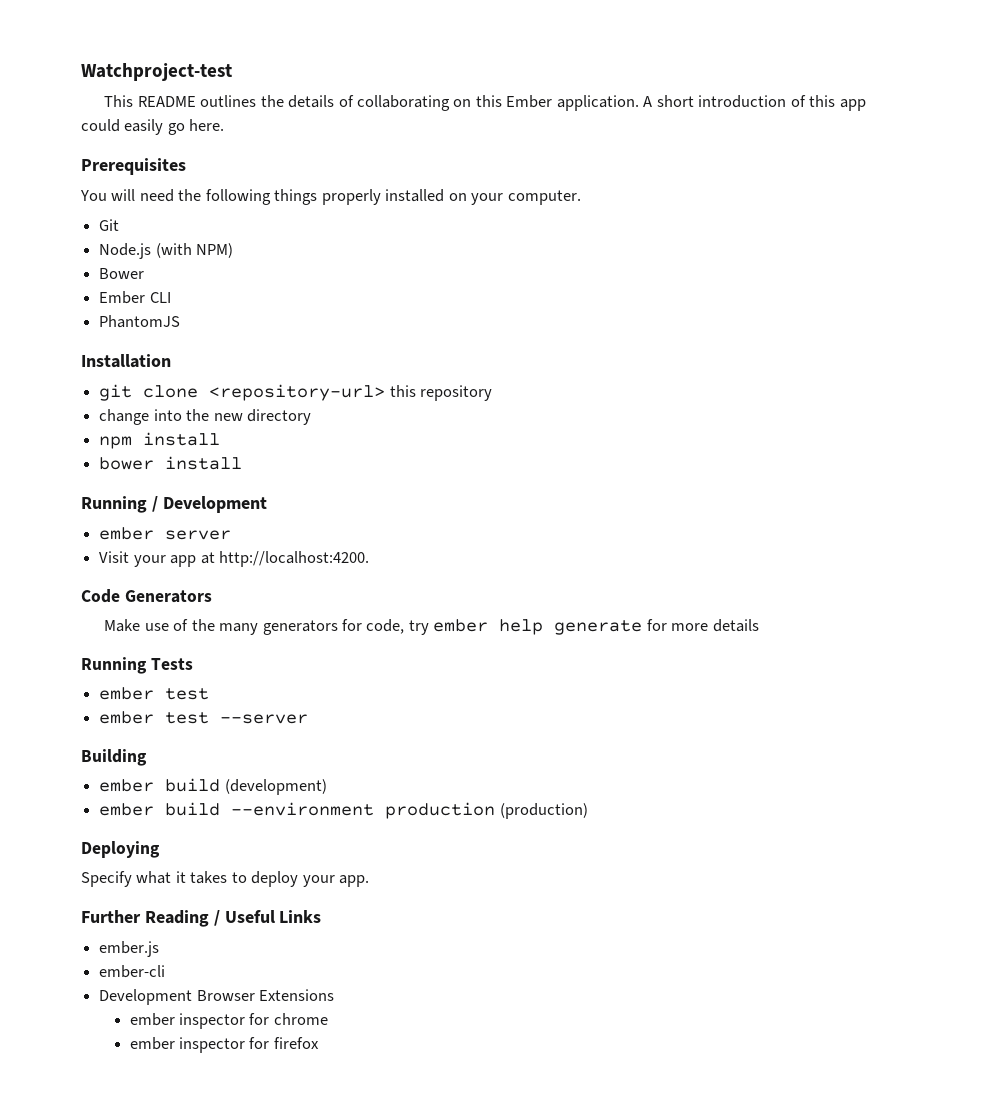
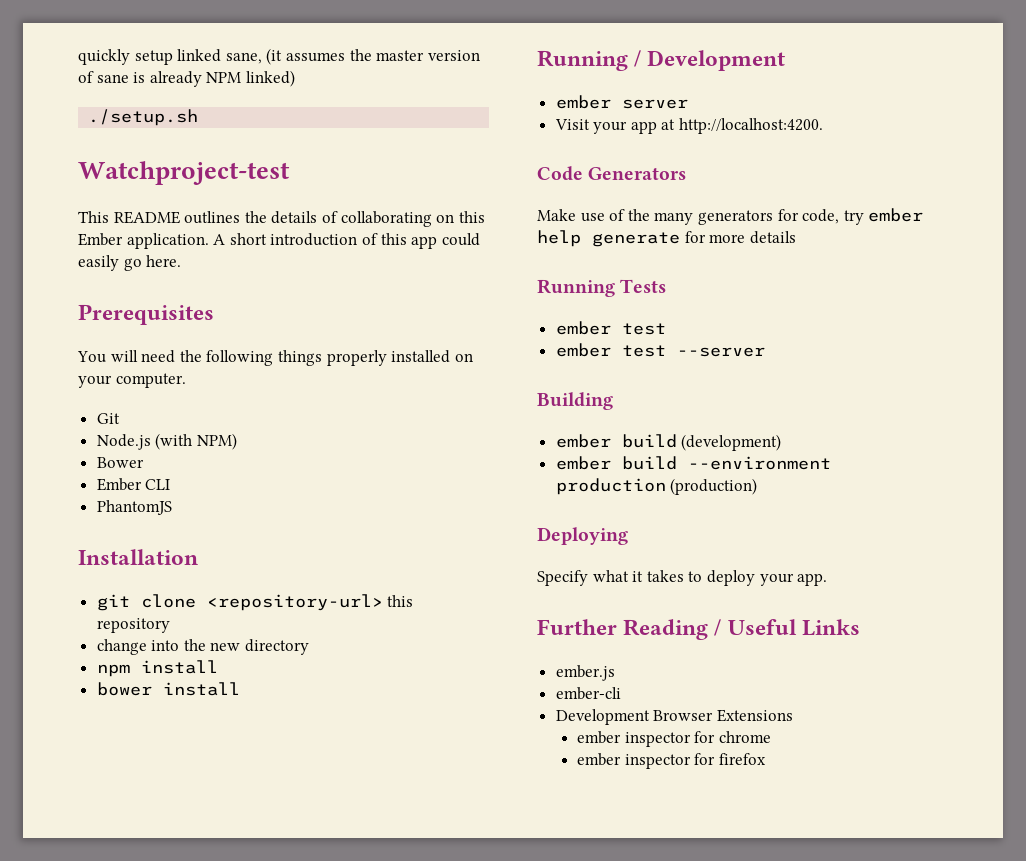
(81, 72) none -> [78,48,480,65] [78,70,295,87] [88,109,199,126] quickly setup linked sane, (it assumes the master version of sane is already NPM linked) // ./setup.sh //

